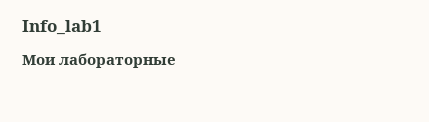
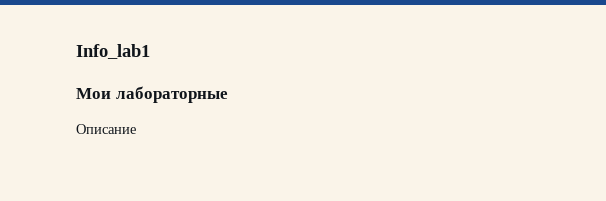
(177, 60) none -> [76,124,136,134] // Описание

